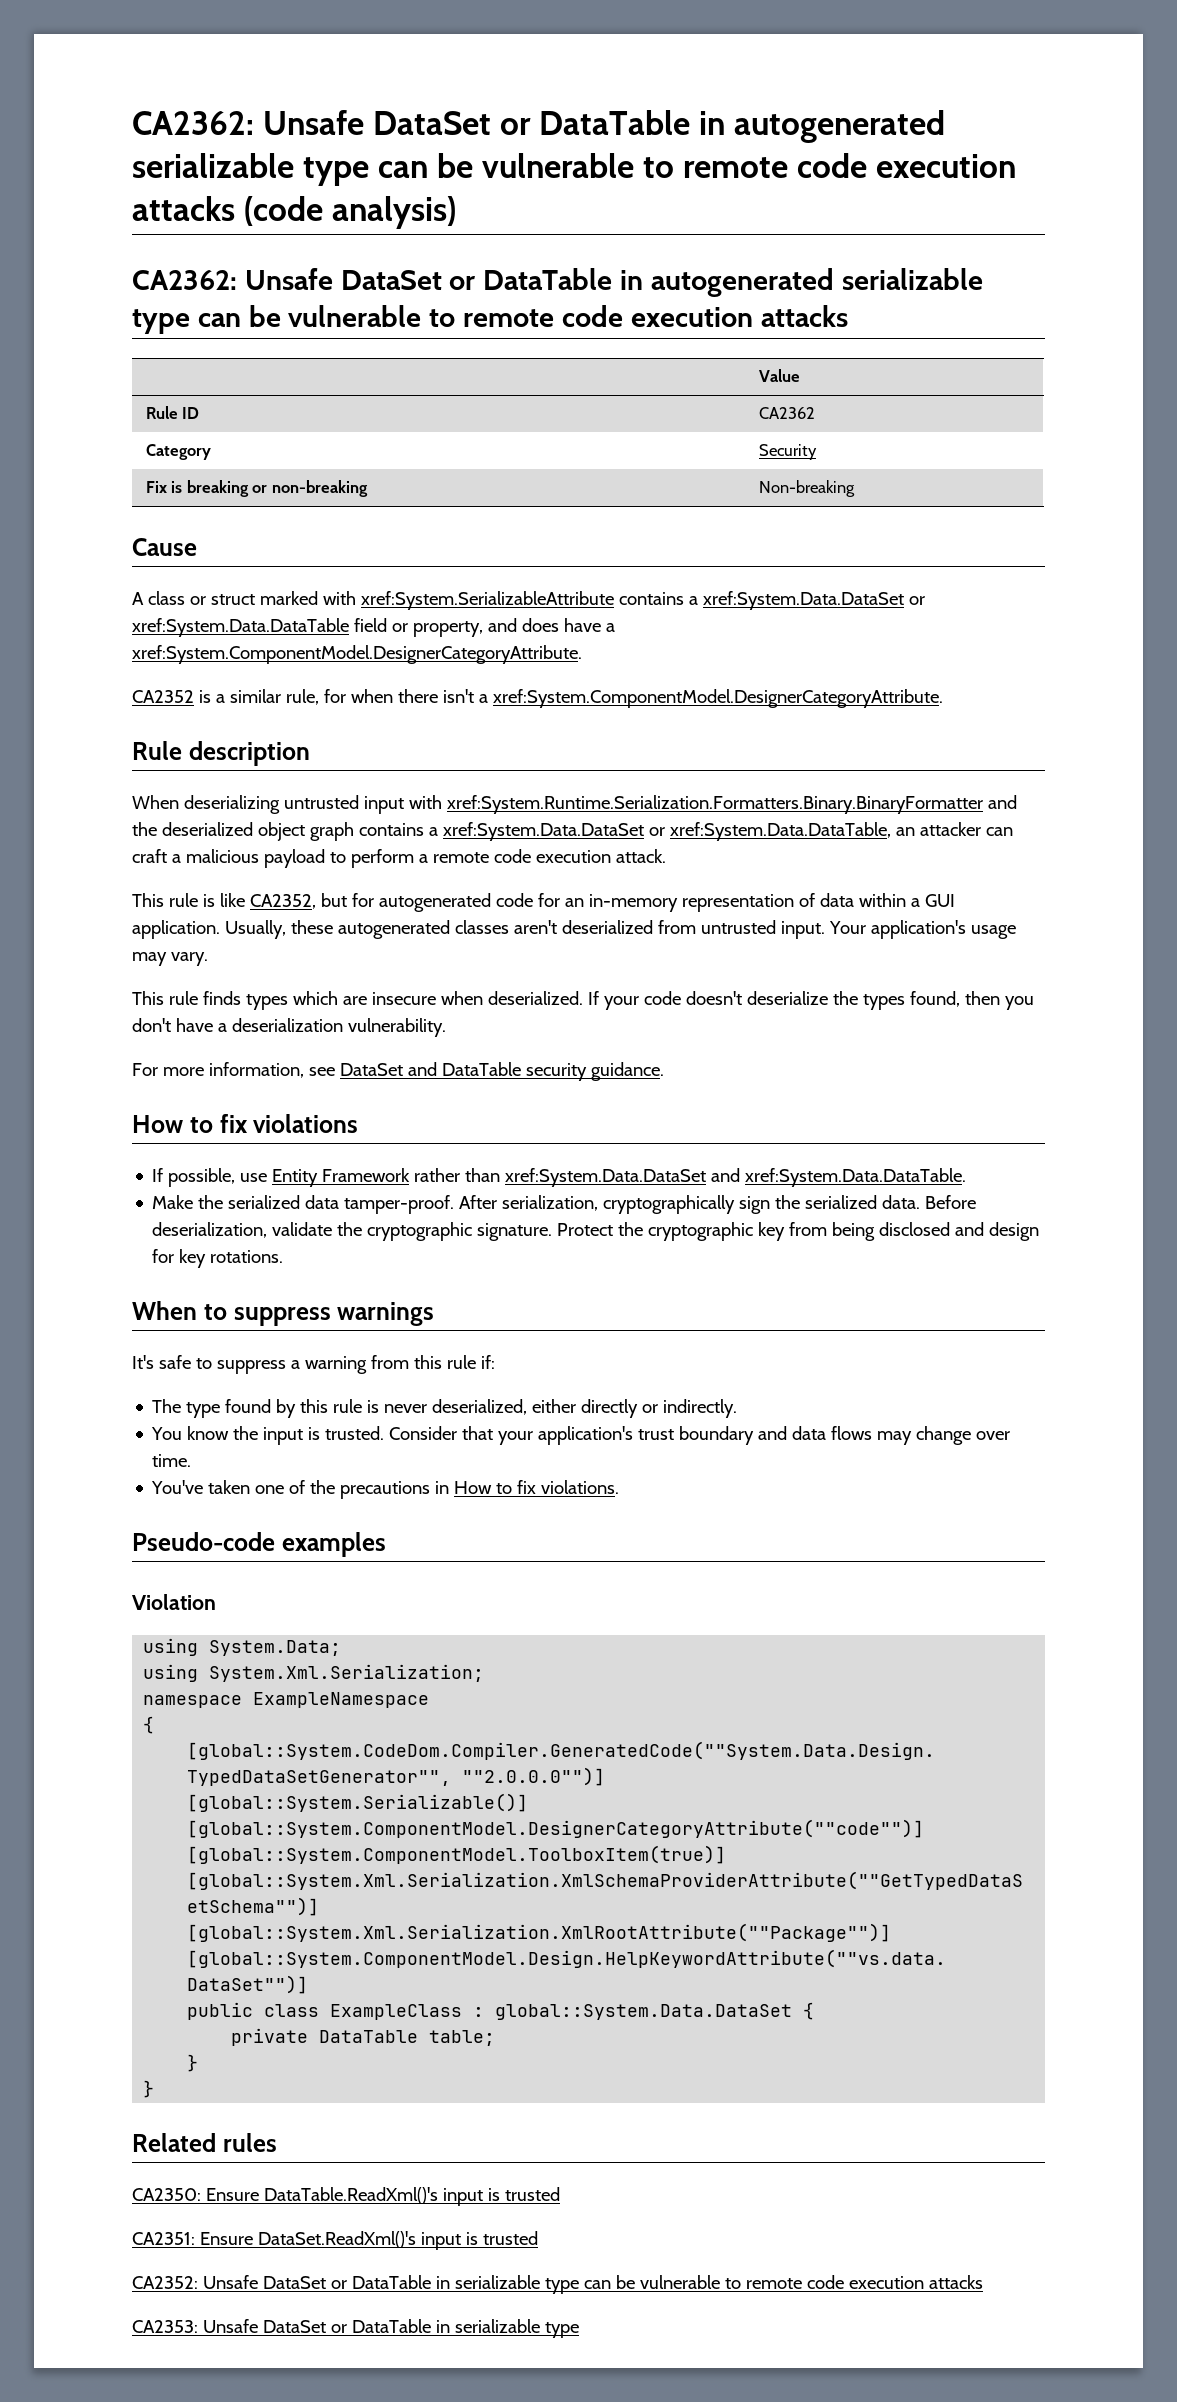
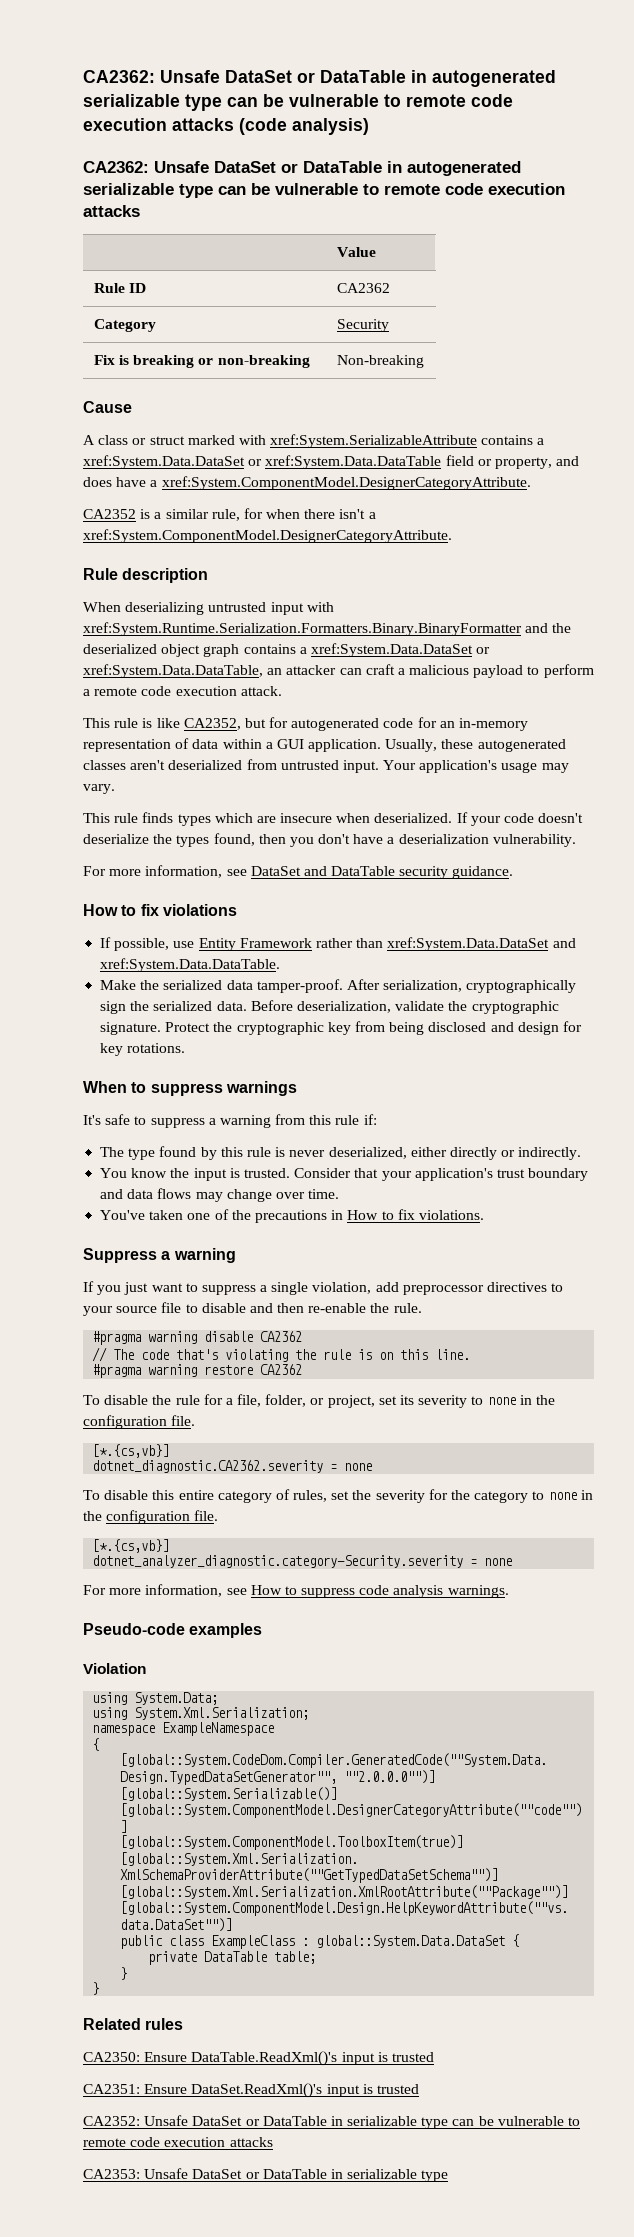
(620, 1487) none -> [83,1248,236,1263] [83,1281,564,1295] [83,1302,422,1316] [92,1331,303,1345] [92,1347,471,1362] [92,1364,303,1378] [83,1394,555,1408] [83,1415,196,1429] [92,1444,170,1458] [92,1460,373,1473] [83,1489,593,1503] [83,1510,219,1524] [92,1539,170,1553] [92,1555,513,1568] [83,1584,509,1598] // Suppress a warning // If you just want to suppress a single violation, add preprocessor directives to your source file to disable and then re-enable the rule. // #pragma warning disable CA2362 // // The code that's violating the rule is on this line. // #pragma warning restore CA2362 // To disable the rule for a file, folder, or project, set its severity to none in the configuration file. // [*.{cs,vb}] // dotnet_diagnostic.CA2362.severity = none // To disable this entire category of rules, set the severity for the category to none in the configuration file. // [*.{cs,vb}] // dotnet_analyzer_diagnostic.category-Security.severity = none // For more information, see How to suppress code analysis warnings.

